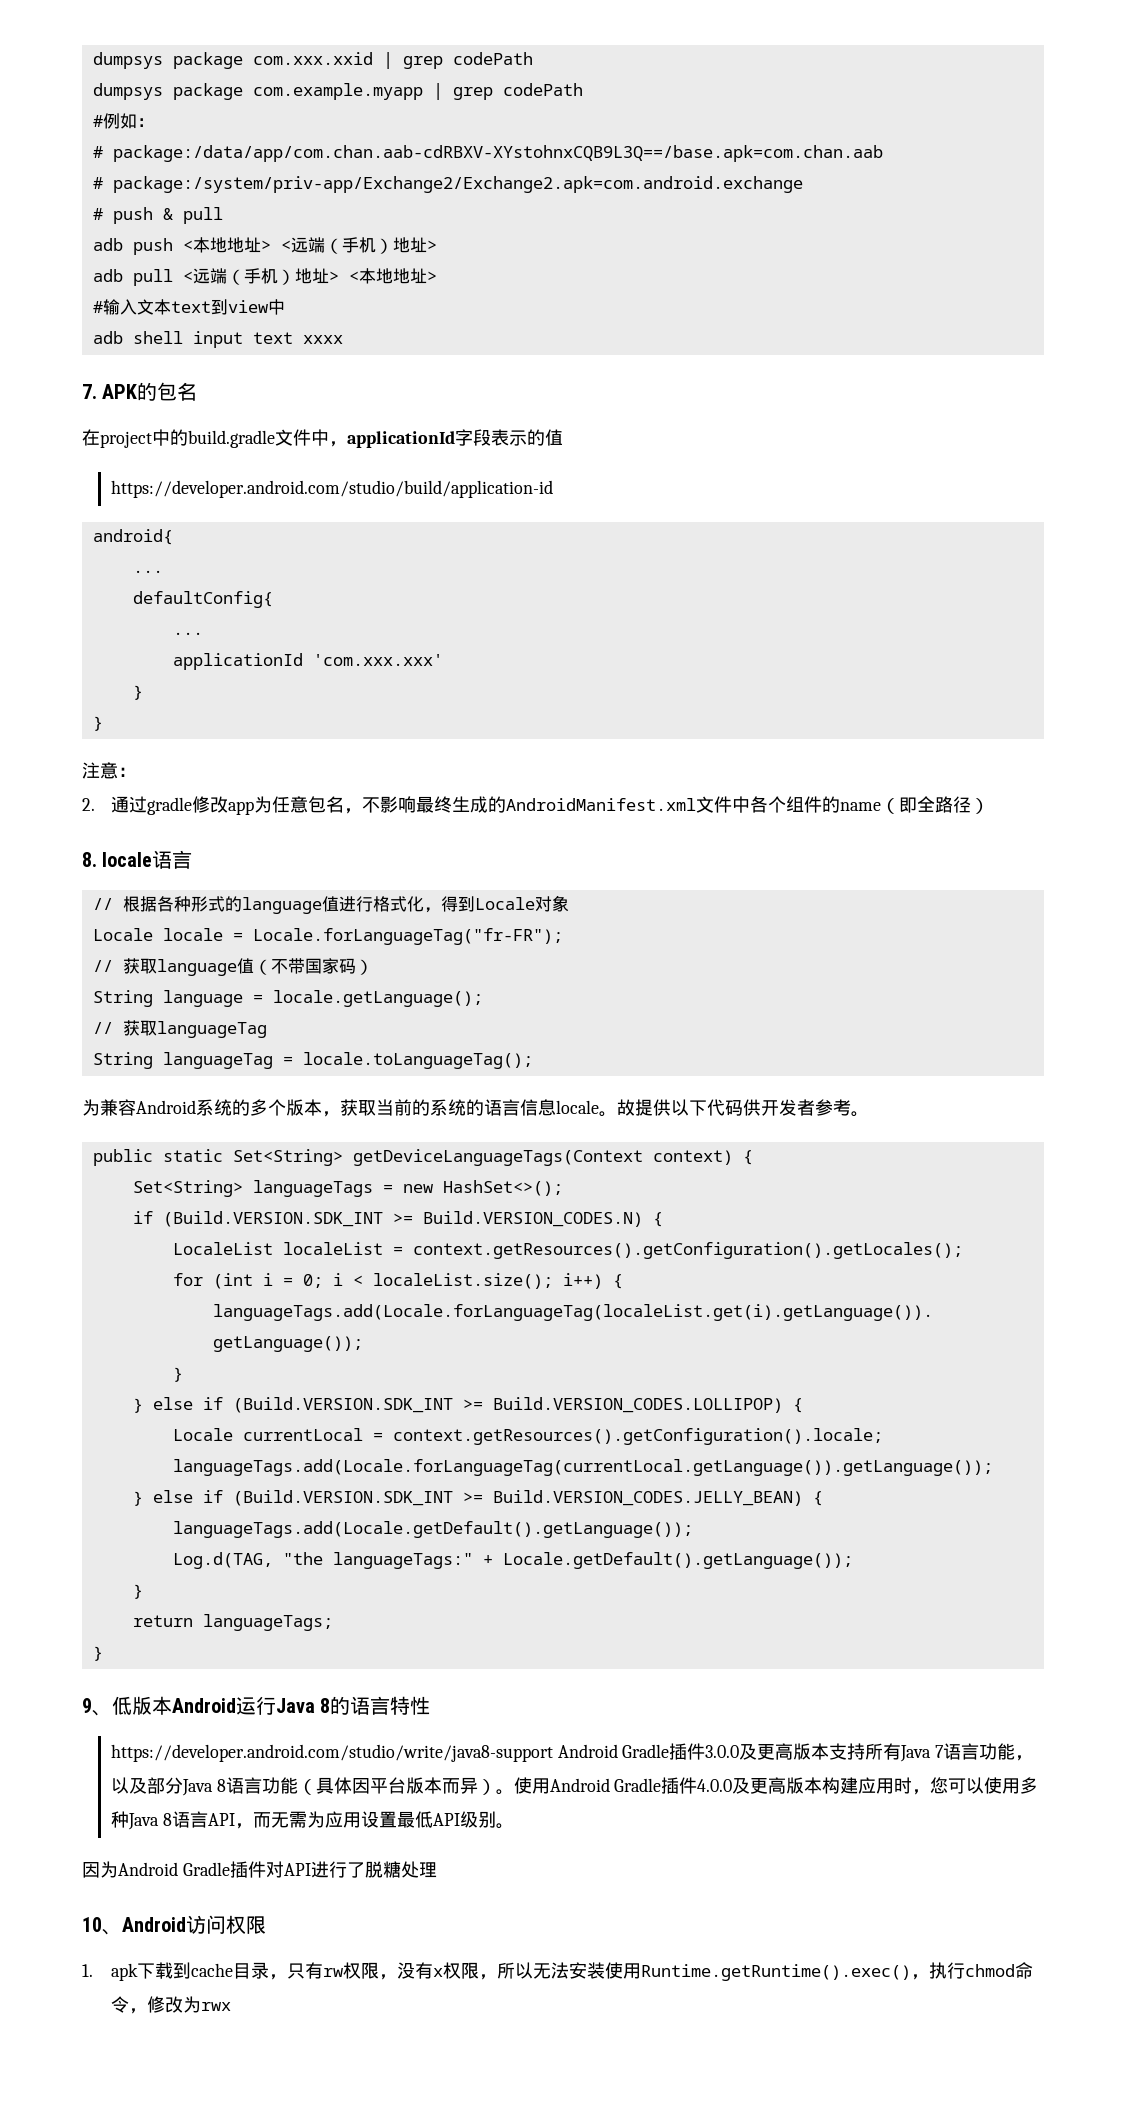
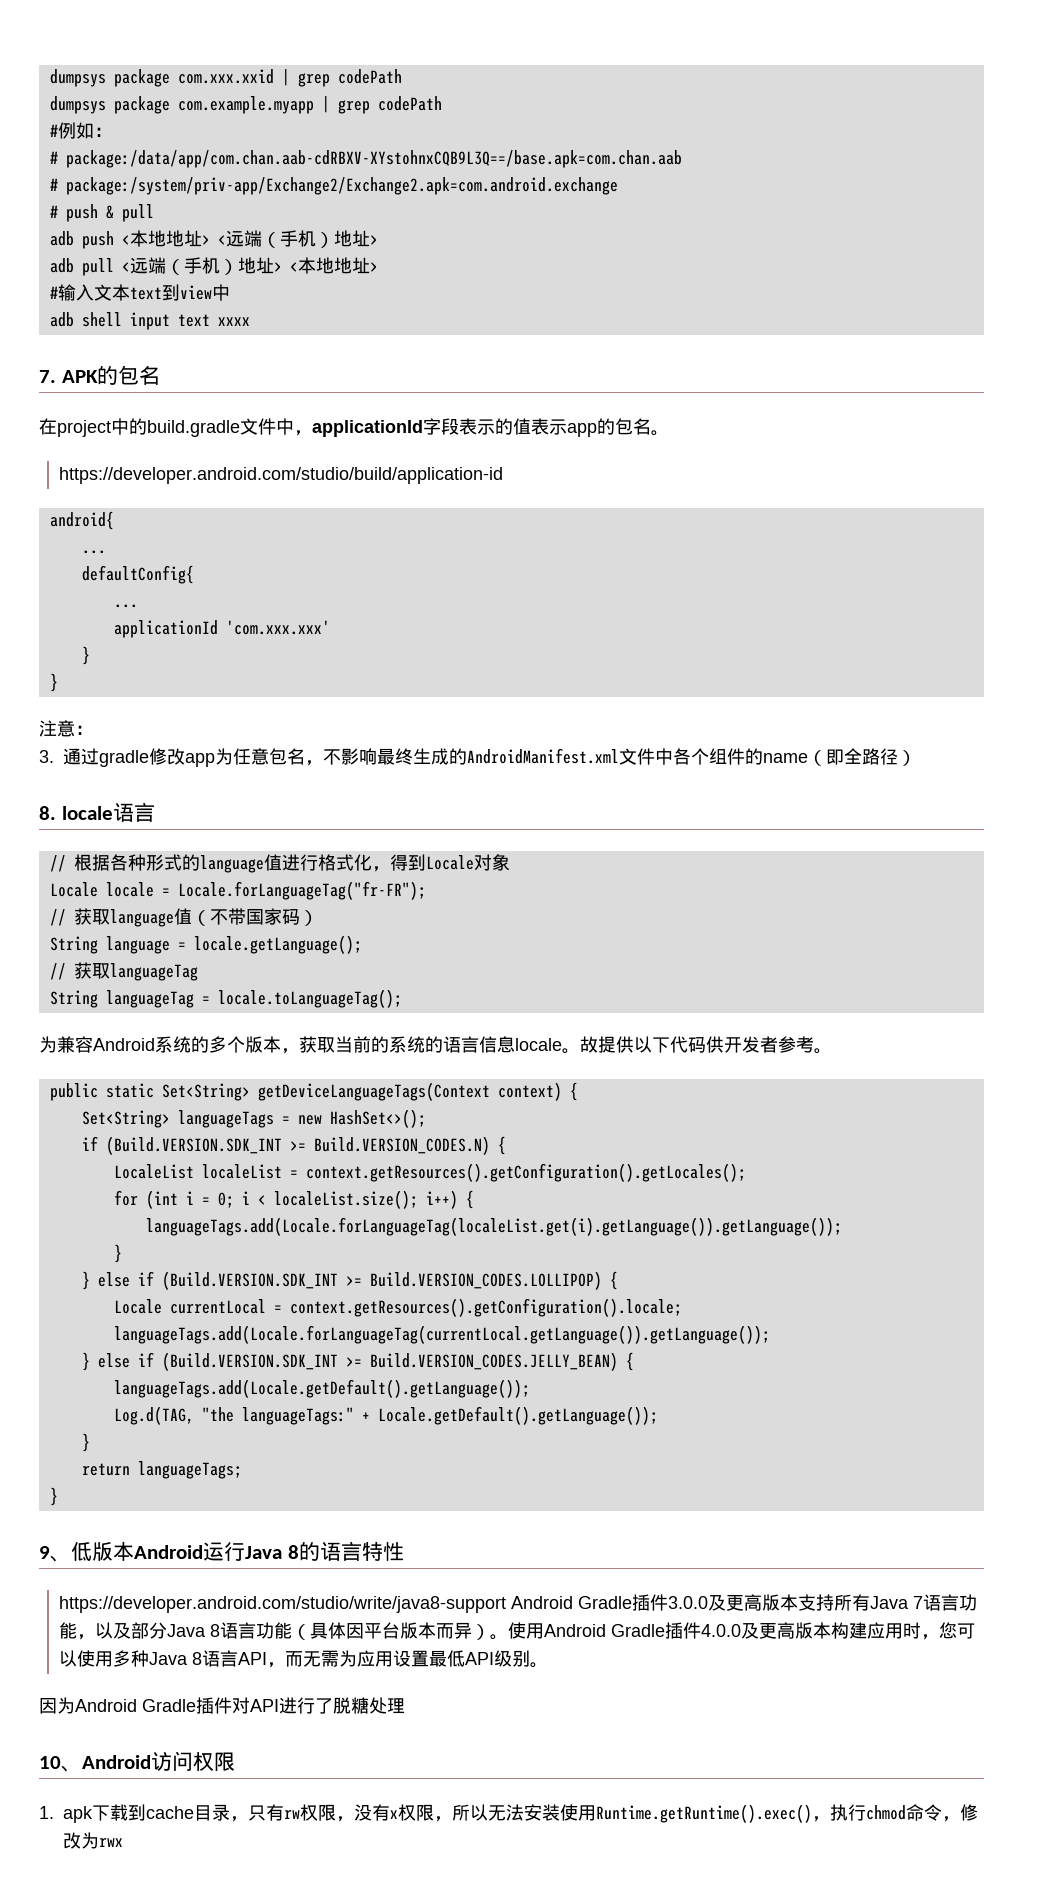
(563, 437) none -> [531,418,669,437] 表示app的包名。
[82,798,95,811] 2. -> [39,750,54,763] 3.

